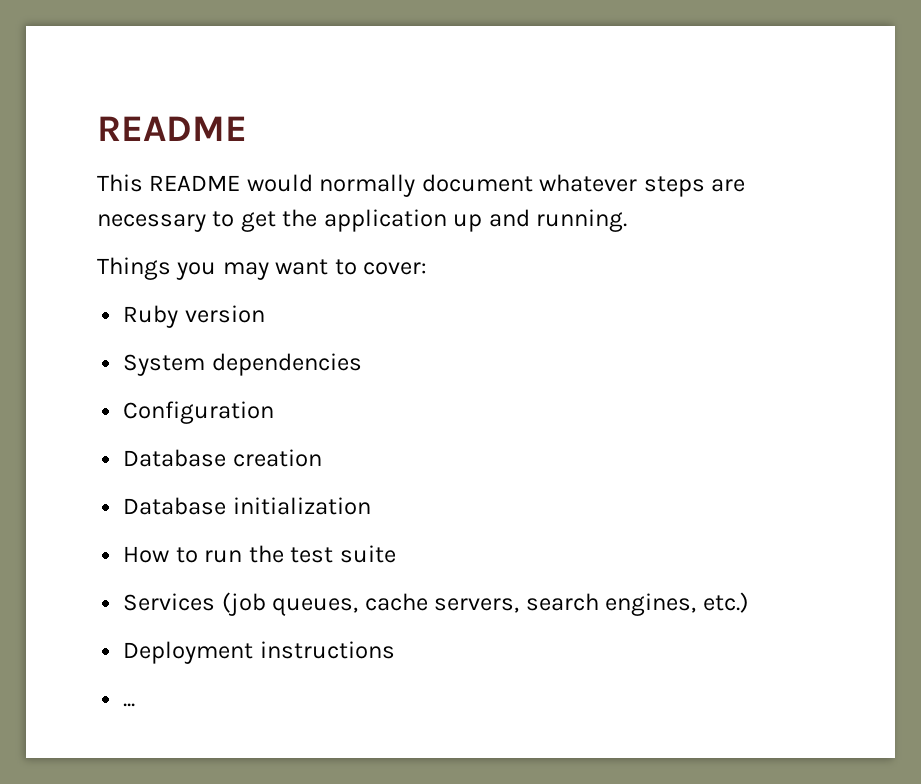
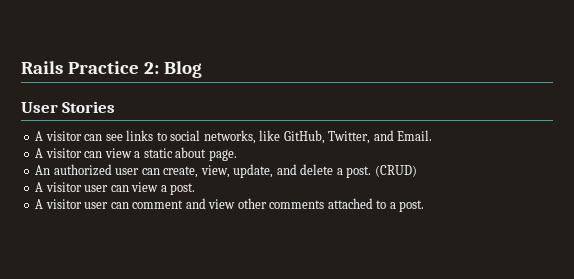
[97,116,247,141] [97,174,746,197] [97,209,628,232] [97,257,428,280] [123,305,265,328] [123,353,362,376] [123,401,275,424] [123,449,322,467] [123,497,371,515] [123,545,396,563] [123,592,749,616] [123,641,395,664] [123,703,136,707] README // This README would normally document whatever steps are necessary to get the application up and running. // Things you may want to cover: // Ruby version // System dependencies // Configuration // Database creation // Database initialization // How to run the test suite // Services (job queues, cache servers, search engines, etc.) // Deployment instructions // ... -> [21,61,202,78] [21,101,116,113] [35,130,433,144] [35,147,237,161] [35,164,417,178] [35,182,196,195] [35,198,425,212] Rails Practice 2: Blog // User Stories // A visitor can see links to social networks, like GitHub, Twitter, and Email. // A visitor can view a static about page. // An authorized user can create, view, update, and delete a post. (CRUD) // A visitor user can view a post. // A visitor user can comment and view other comments attached to a post.

